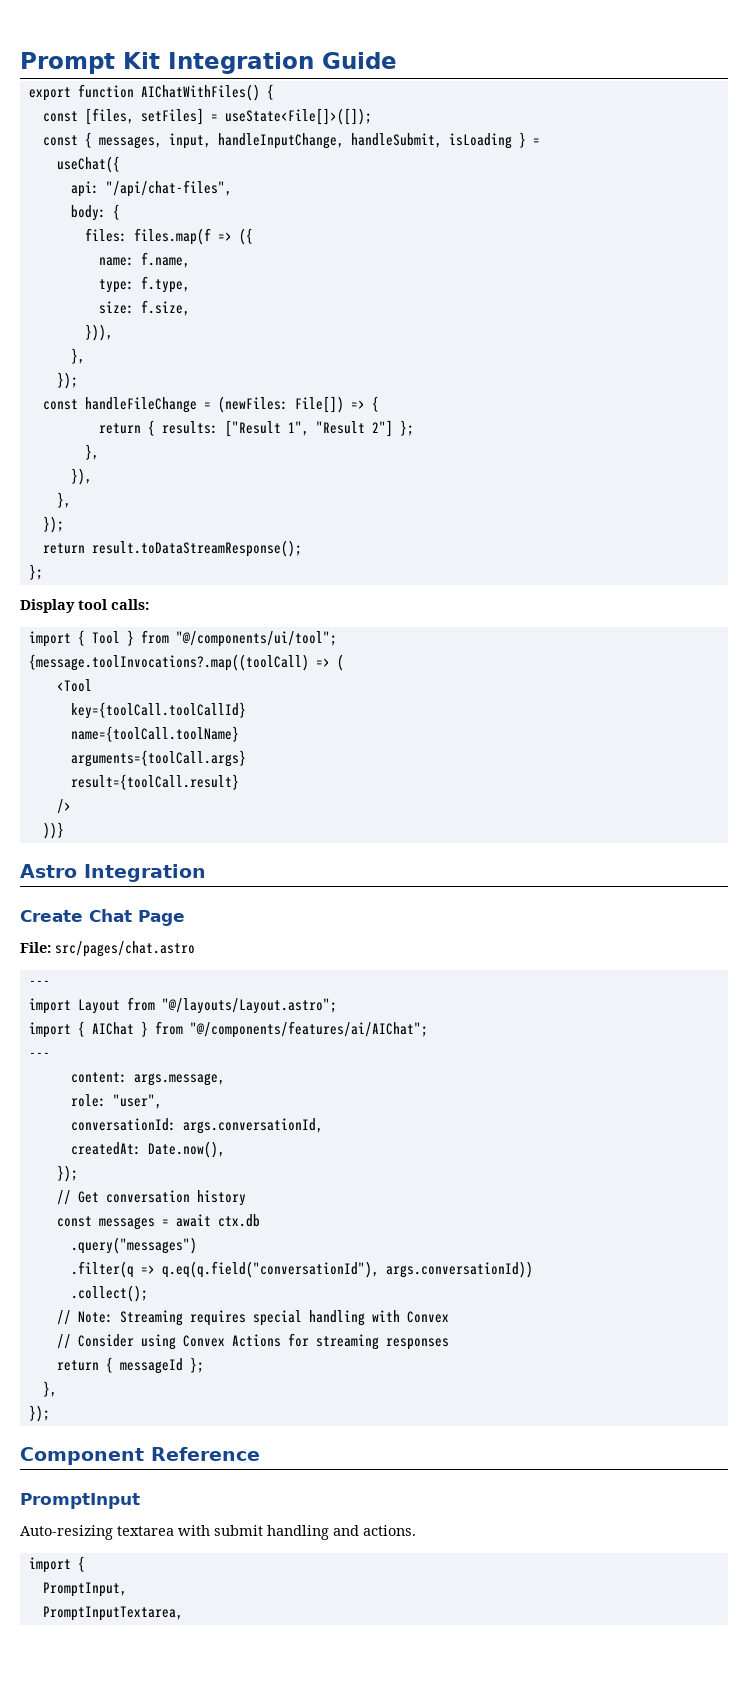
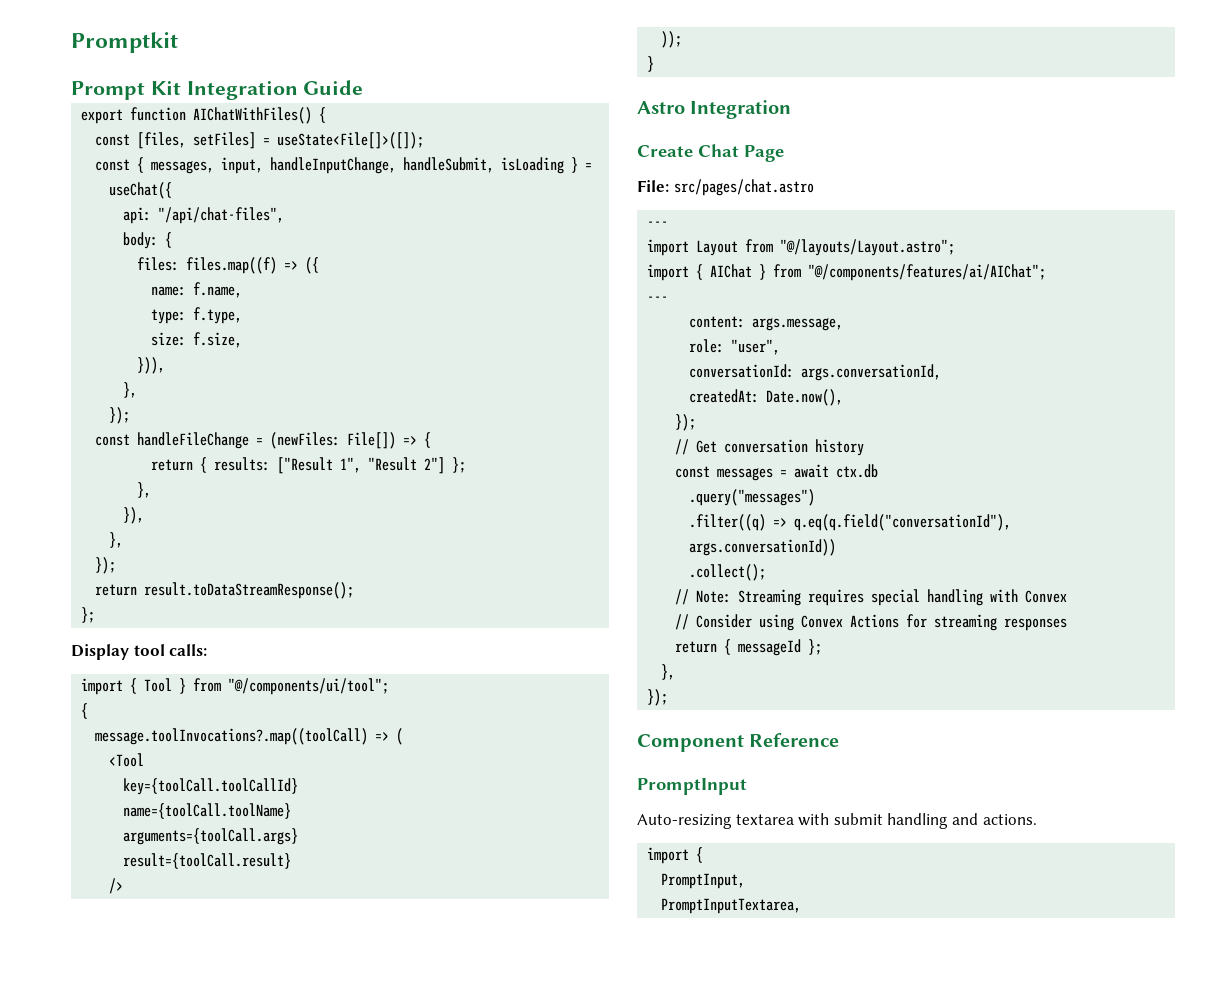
(20, 63) none -> [71,32,178,53] Promptkit //
[133,228,211,245] files.map(f -> [186,257,278,274] files.map((f)
[28,654,309,671] {message.toolInvocations?.map((toolCall) -> [81,703,89,719] [95,728,369,745] { // message.toolInvocations?.map((toolCall)
[42,822,64,839] ))} -> [661,31,683,48] [647,56,655,72] )); // }
[70,1261,134,1278] .filter(q -> [689,514,767,531] .filter((q)

